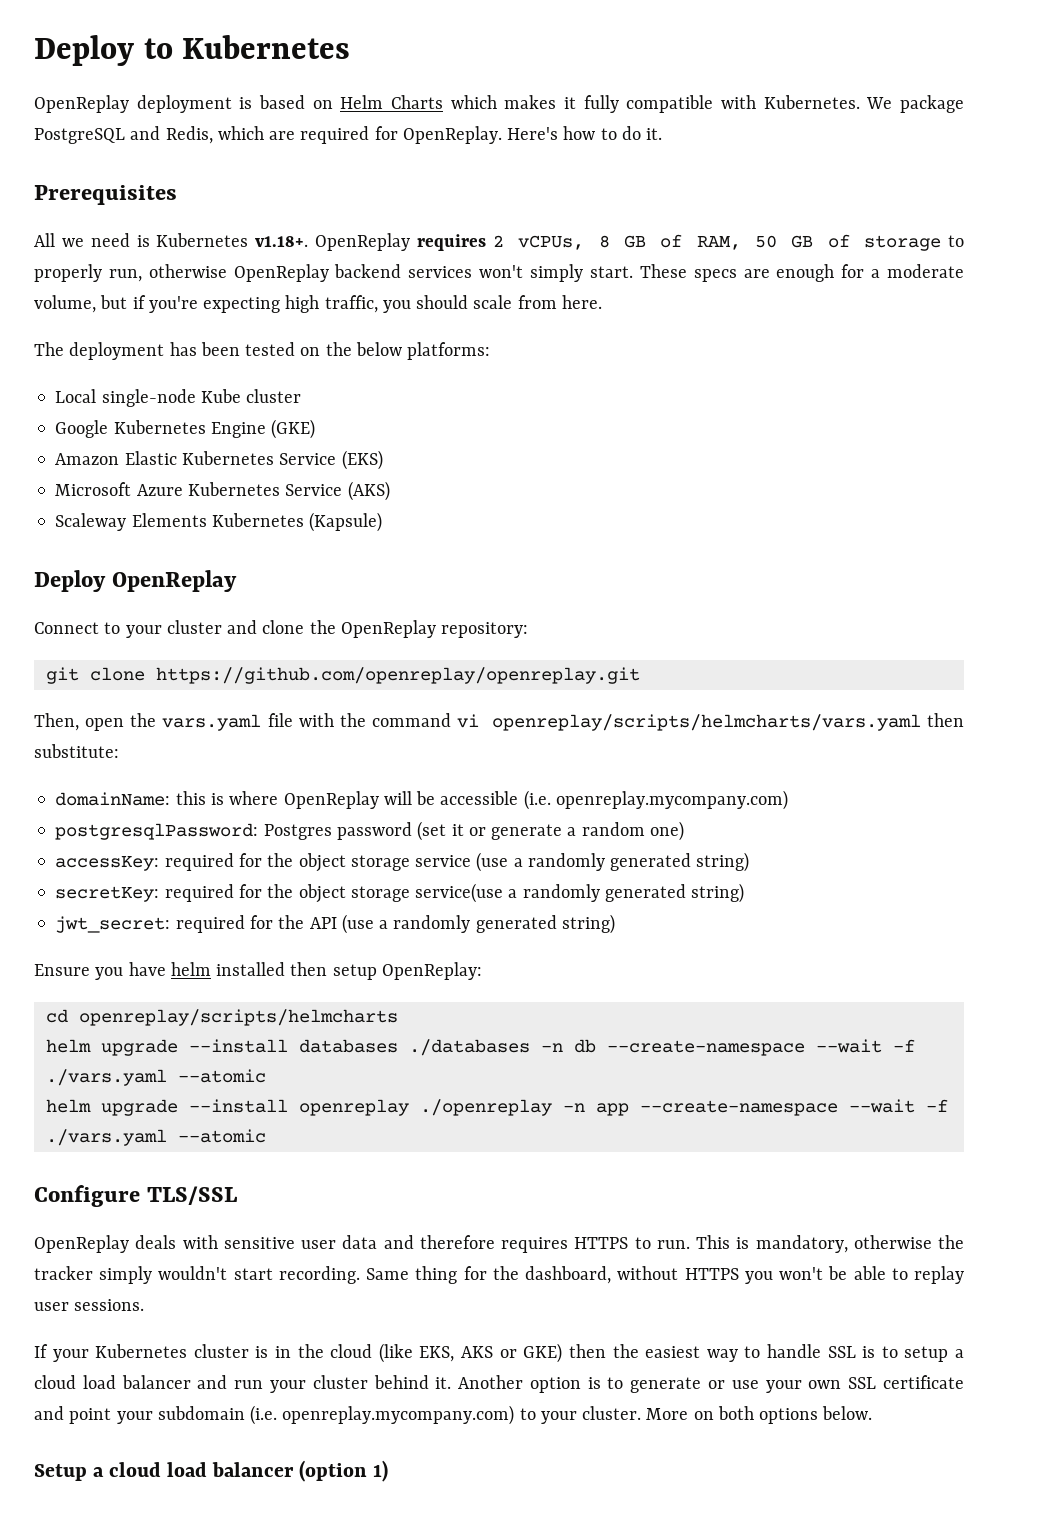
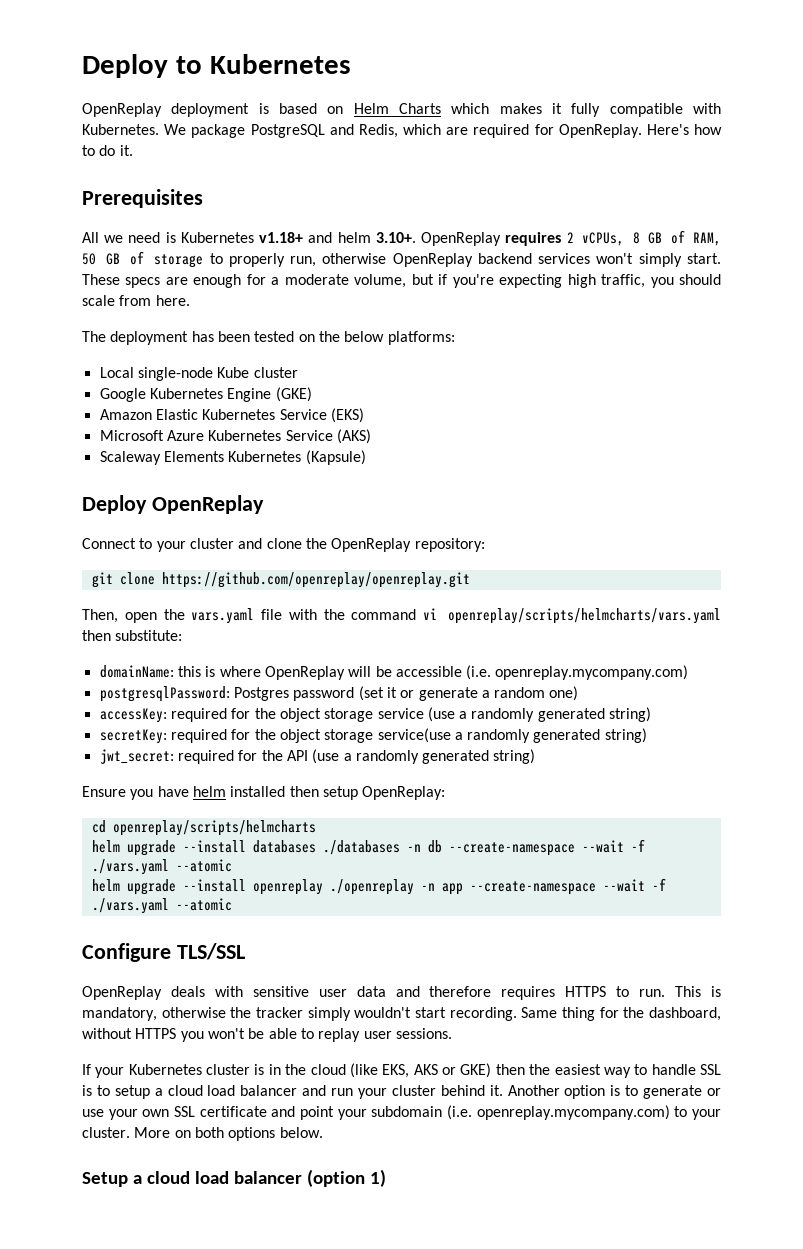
[255,236,309,247] v1.18+. -> [259,232,416,243] v1.18+ and helm 3.10+.

